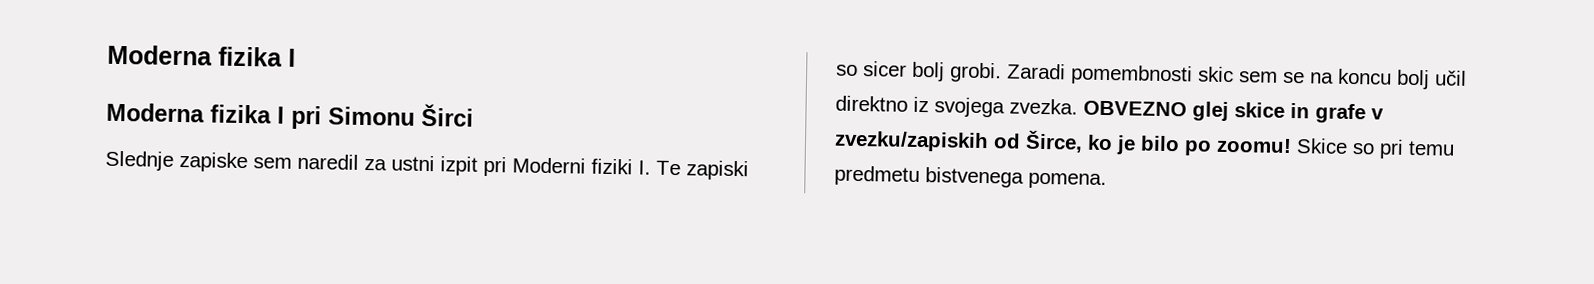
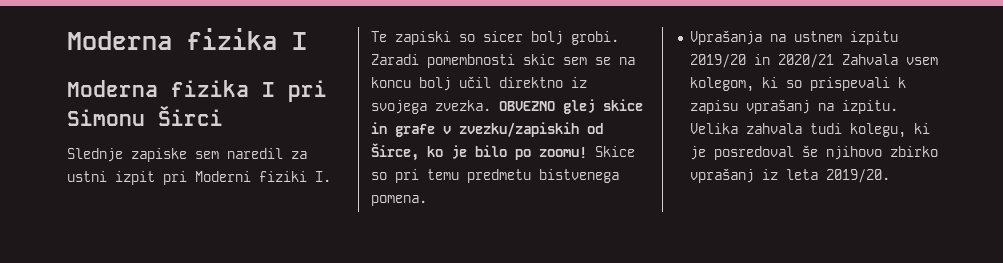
(1107, 181) none -> [689,30,898,45] [689,54,938,68] [689,77,906,92] [689,99,898,114] [689,123,930,138] [689,145,938,160] [689,168,890,183] // Vprašanja na ustnem izpitu 2019/20 in 2020/21 Zahvala vsem kolegom, ki so prispevali k zapisu vprašanj na izpitu. Velika zahvala tudi kolegu, ki je posredoval še njihovo zbirko vprašanj iz leta 2019/20.

